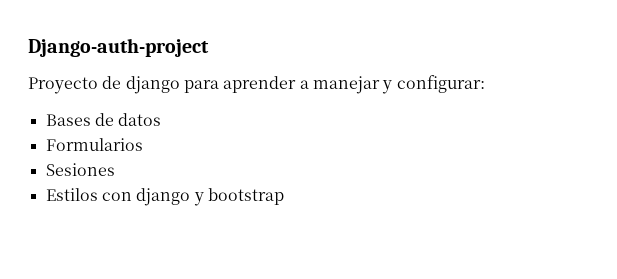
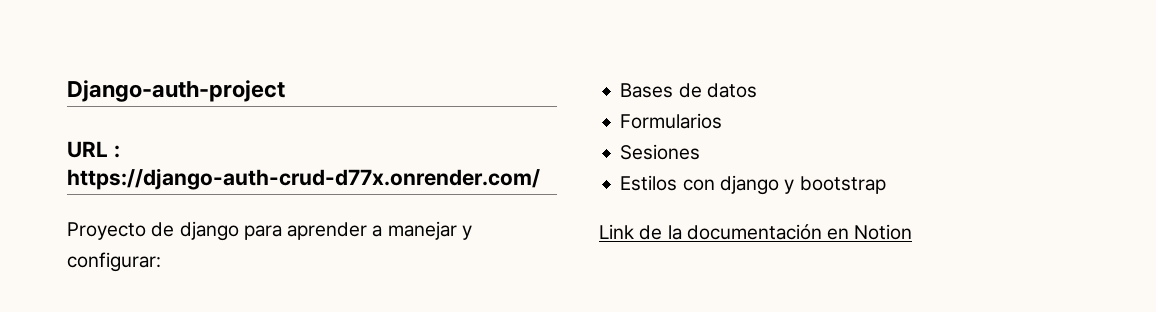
(209, 47) none -> [67,141,120,158] [67,168,540,190] // URL : https://django-auth-crud-d77x.onrender.com/
(284, 196) none -> [599,224,913,240] // Link de la documentación en Notion

